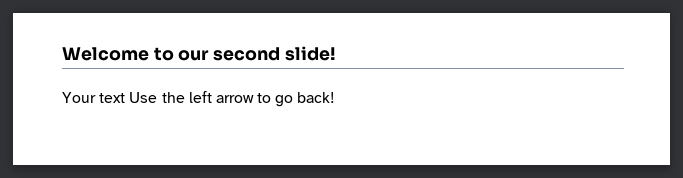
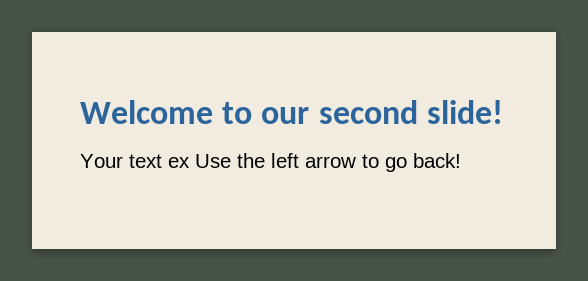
(126, 98) none -> [168,157,190,168] ex

